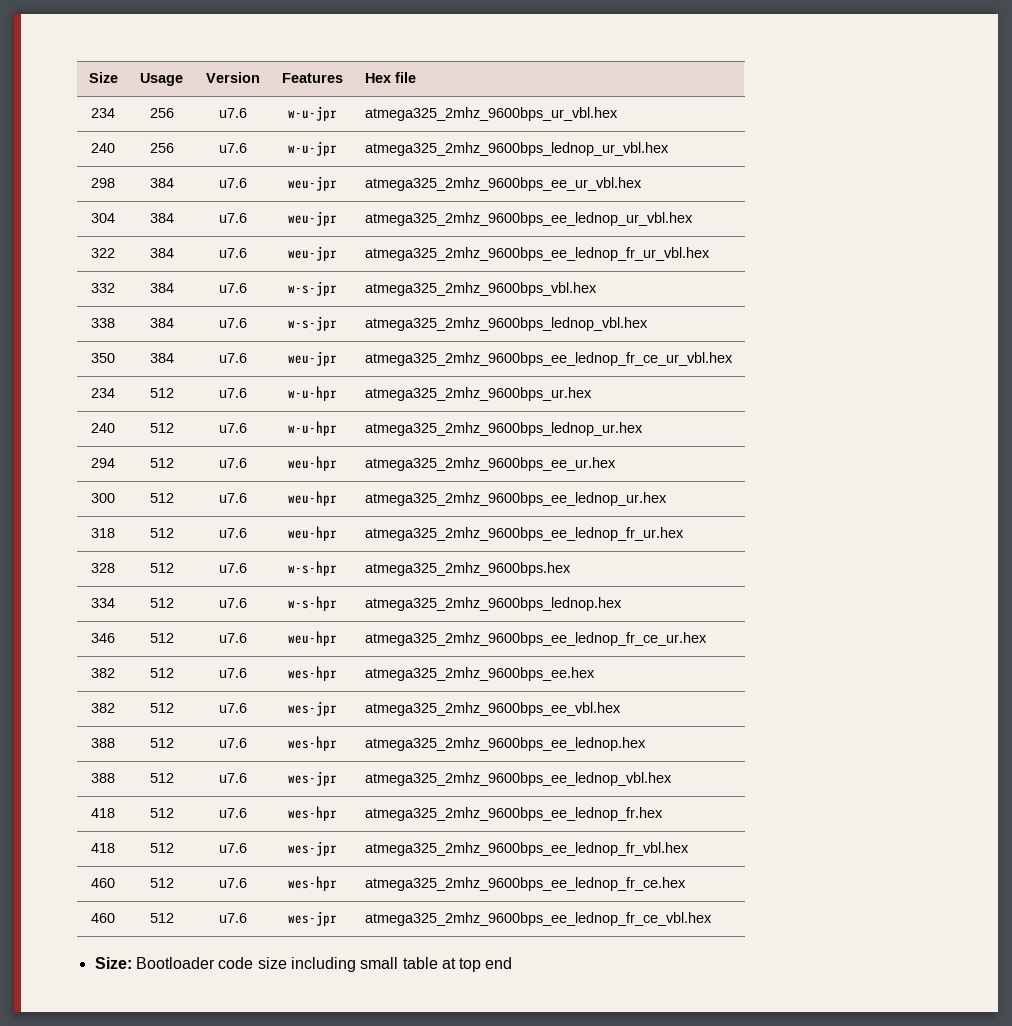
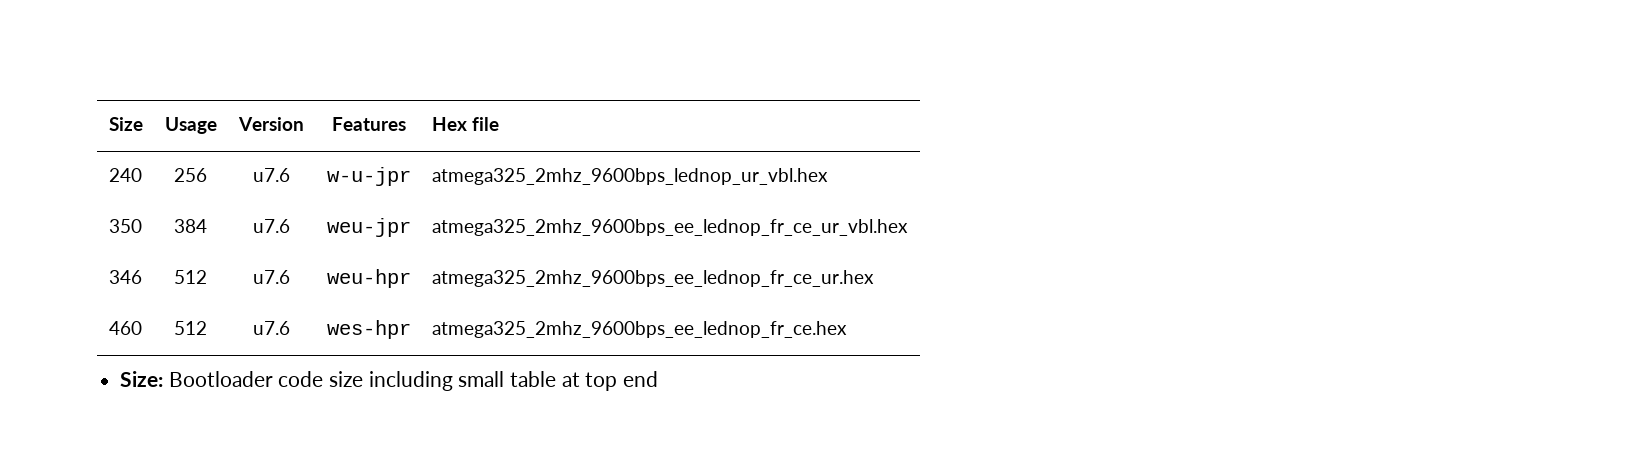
[91,108,115,118] [149,108,174,118] [218,108,247,118] [288,106,337,121] [364,107,618,121] // 234 | 256 | u7.6 | w-u-jpr | atmega325_2mhz_9600bps_ur_vbl.hex -> (499, 124) none
[91,178,115,188] [149,178,174,188] [218,178,247,188] [288,176,337,191] [364,177,642,191] [91,213,115,223] [149,213,174,223] [218,213,247,223] [288,211,337,226] [364,212,693,226] [91,248,115,258] [149,248,174,258] [218,248,247,258] [288,246,337,261] [364,247,710,261] [91,283,115,293] [149,283,174,293] [218,283,247,293] [288,281,337,296] [364,282,597,296] [91,318,115,328] [149,318,174,328] [218,318,247,328] [288,316,337,331] [364,317,648,331] // 298 | 384 | u7.6 | weu-jpr | atmega325_2mhz_9600bps_ee_ur_vbl.hex // 304 | 384 | u7.6 | weu-jpr | atmega325_2mhz_9600bps_ee_lednop_ur_vbl.hex // 322 | 384 | u7.6 | weu-jpr | atmega325_2mhz_9600bps_ee_lednop_fr_ur_vbl.hex // 332 | 384 | u7.6 | w-s-jpr | atmega325_2mhz_9600bps_vbl.hex // 338 | 384 | u7.6 | w-s-jpr | atmega325_2mhz_9600bps_lednop_vbl.hex -> (828, 176) none
[91,388,115,398] [149,388,174,398] [218,388,247,398] [288,386,337,401] [364,387,592,401] [91,423,115,433] [149,423,174,433] [218,423,247,433] [288,421,337,436] [364,422,643,436] [91,458,115,468] [149,458,174,468] [218,458,247,468] [288,456,337,471] [364,457,616,471] [91,493,115,503] [149,493,174,503] [218,493,247,503] [288,491,337,506] [364,492,667,506] [91,528,115,538] [149,528,174,538] [218,528,247,538] [288,526,337,541] [364,527,684,541] [91,563,115,573] [149,563,174,573] [218,563,247,573] [288,561,337,576] [364,562,571,576] [91,598,115,608] [149,598,174,608] [218,598,247,608] [288,596,337,611] [364,597,622,611] // 234 | 512 | u7.6 | w-u-hpr | atmega325_2mhz_9600bps_ur.hex // 240 | 512 | u7.6 | w-u-hpr | atmega325_2mhz_9600bps_lednop_ur.hex // 294 | 512 | u7.6 | weu-hpr | atmega325_2mhz_9600bps_ee_ur.hex // 300 | 512 | u7.6 | weu-hpr | atmega325_2mhz_9600bps_ee_lednop_ur.hex // 318 | 512 | u7.6 | weu-hpr | atmega325_2mhz_9600bps_ee_lednop_fr_ur.hex // 328 | 512 | u7.6 | w-s-hpr | atmega325_2mhz_9600bps.hex // 334 | 512 | u7.6 | w-s-hpr | atmega325_2mhz_9600bps_lednop.hex -> (908, 227) none
[91,668,115,678] [149,668,174,678] [218,668,247,678] [288,666,337,681] [364,667,595,681] [91,703,115,713] [149,703,174,713] [218,703,247,713] [288,701,337,716] [364,702,621,716] [91,738,115,748] [149,738,174,748] [218,738,247,748] [288,736,337,751] [364,737,646,751] [91,773,115,783] [149,773,174,783] [218,773,247,783] [288,771,337,786] [364,772,672,786] [91,808,115,818] [149,808,174,818] [218,808,247,818] [288,806,337,821] [364,807,663,821] [91,843,115,853] [149,843,174,853] [218,843,247,853] [288,841,337,856] [364,842,689,856] // 382 | 512 | u7.6 | wes-hpr | atmega325_2mhz_9600bps_ee.hex // 382 | 512 | u7.6 | wes-jpr | atmega325_2mhz_9600bps_ee_vbl.hex // 388 | 512 | u7.6 | wes-hpr | atmega325_2mhz_9600bps_ee_lednop.hex // 388 | 512 | u7.6 | wes-jpr | atmega325_2mhz_9600bps_ee_lednop_vbl.hex // 418 | 512 | u7.6 | wes-hpr | atmega325_2mhz_9600bps_ee_lednop_fr.hex // 418 | 512 | u7.6 | wes-jpr | atmega325_2mhz_9600bps_ee_lednop_fr_vbl.hex -> (874, 278) none
[91,913,115,923] [149,913,174,923] [218,913,247,923] [288,911,337,926] [364,912,712,926] // 460 | 512 | u7.6 | wes-jpr | atmega325_2mhz_9600bps_ee_lednop_fr_ce_vbl.hex -> (847, 329) none

